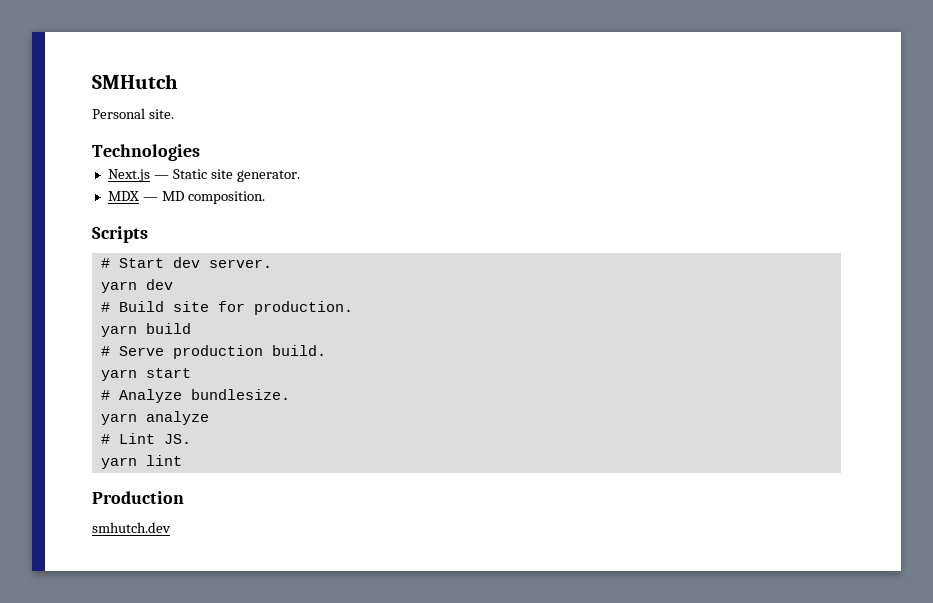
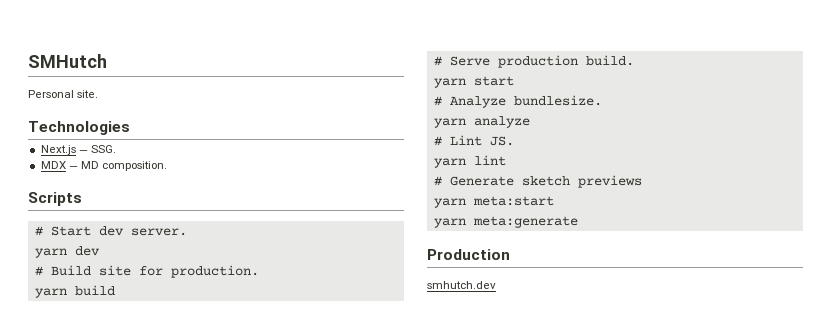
[172,169,300,182] Static site generator. -> [90,145,116,153] SSG.
(182, 460) none -> [433,175,642,188] [433,196,554,208] [433,216,578,228] // # Generate sketch previews // yarn meta:start // yarn meta:generate

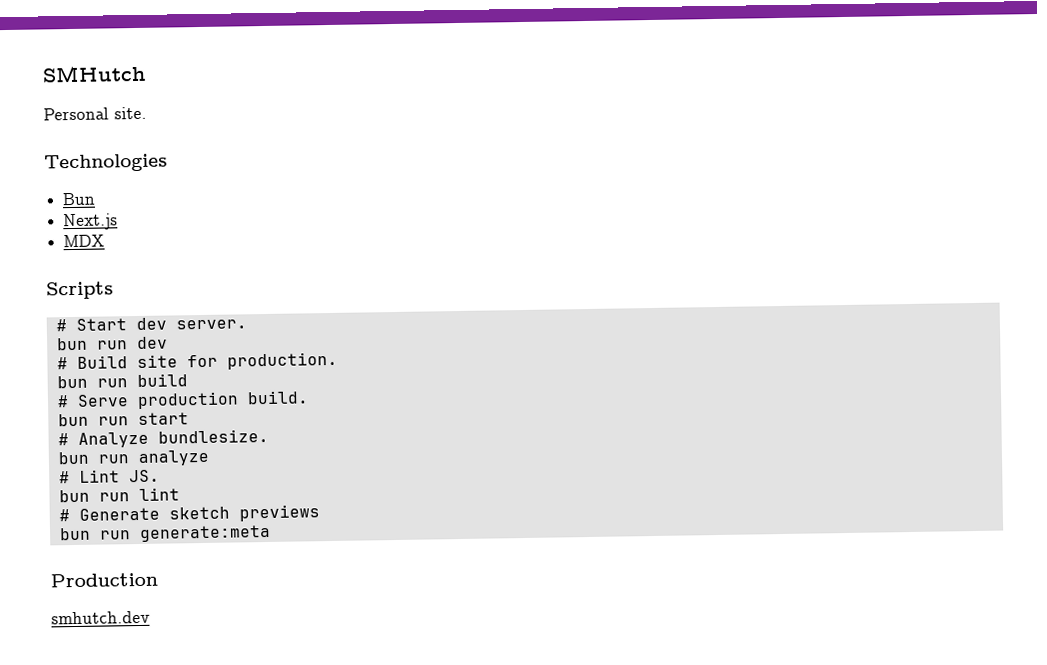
(130, 128) none -> [62,192,96,206] // Bun
[78,145,116,153] — SSG. -> (119, 222) none
[68,161,167,171] — MD composition. -> (106, 241) none
[34,248,67,258] yarn -> [56,337,128,351] bun run
[34,288,67,298] yarn -> [56,375,128,389] bun run
[433,78,466,88] yarn -> [57,413,129,427] bun run
[433,118,466,128] yarn -> [57,451,129,465] bun run
[433,158,466,168] yarn -> [58,489,130,503] bun run
[433,196,554,208] [433,216,578,228] yarn meta:start // yarn meta:generate -> [58,524,271,542] bun run generate:meta

